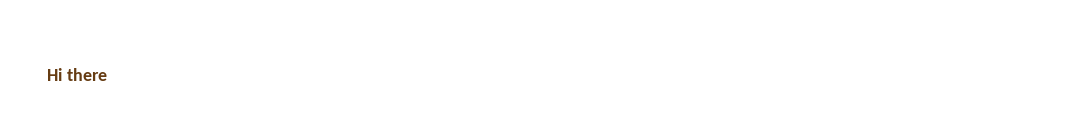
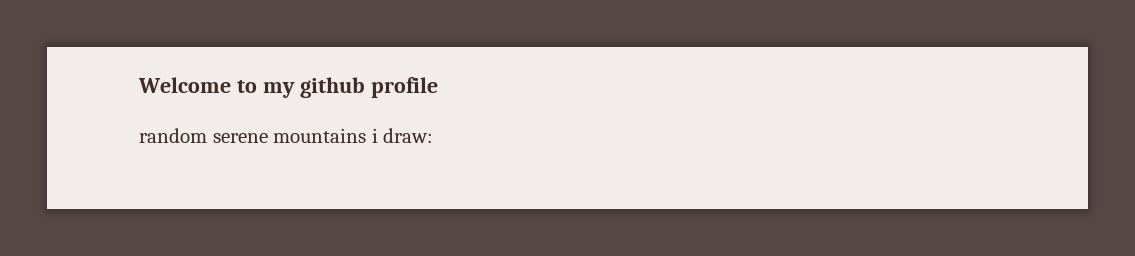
[47,68,107,81] Hi there -> [138,77,438,98] [139,128,434,143] Welcome to my github profile // random serene mountains i draw:

